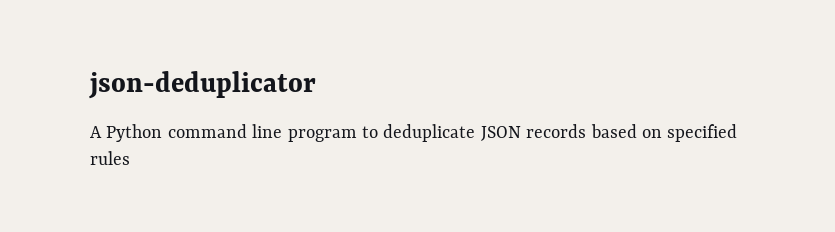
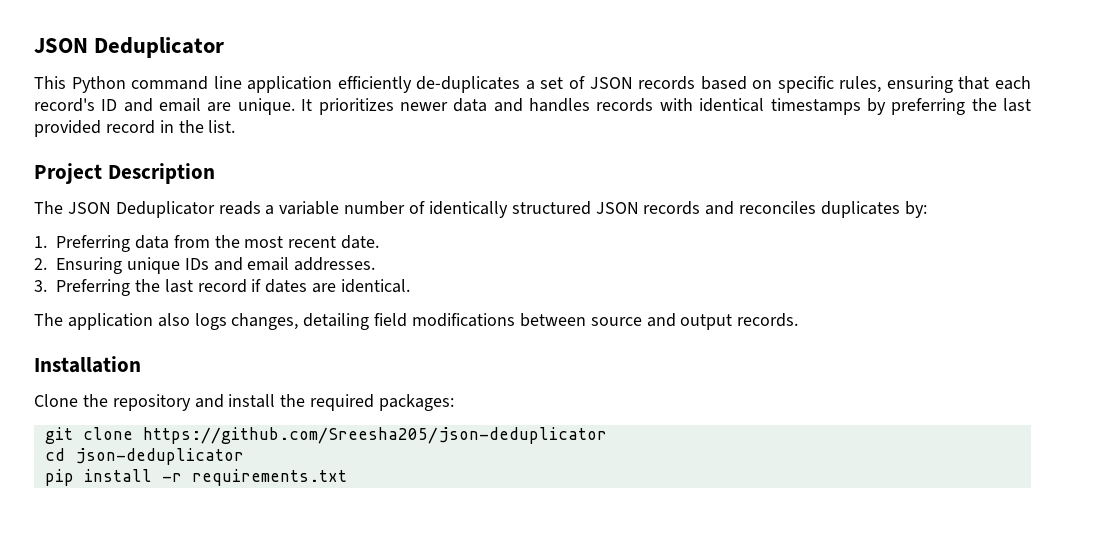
[89,71,316,99] [90,124,738,142] [90,151,130,165] json-deduplicator // A Python command line program to deduplicate JSON records based on specified rules -> [34,37,225,58] [34,76,1031,93] [34,98,1031,115] [34,120,236,137] [34,163,215,184] [34,201,927,218] [34,235,380,252] [34,257,376,274] [34,279,411,296] [34,313,799,330] [34,356,141,373] [34,394,455,411] [44,427,607,444] [44,448,244,465] [44,469,347,486] JSON Deduplicator // This Python command line application efficiently de-duplicates a set of JSON records based on specific rules, ensuring that each record's ID and email are unique. It prioritizes newer data and handles records with identical timestamps by preferring the last provided record in the list. // Project Description // The JSON Deduplicator reads a variable number of identically structured JSON records and reconciles duplicates by: // 1. Preferring data from the most recent date. // 2. Ensuring unique IDs and email addresses. // 3. Preferring the last record if dates are identical. // The application also logs changes, detailing field modifications between source and output records. // Installation // Clone the repository and install the required packages: // git clone https://github.com/Sreesha205/json-deduplicator // cd json-deduplicator // pip install -r requirements.txt

